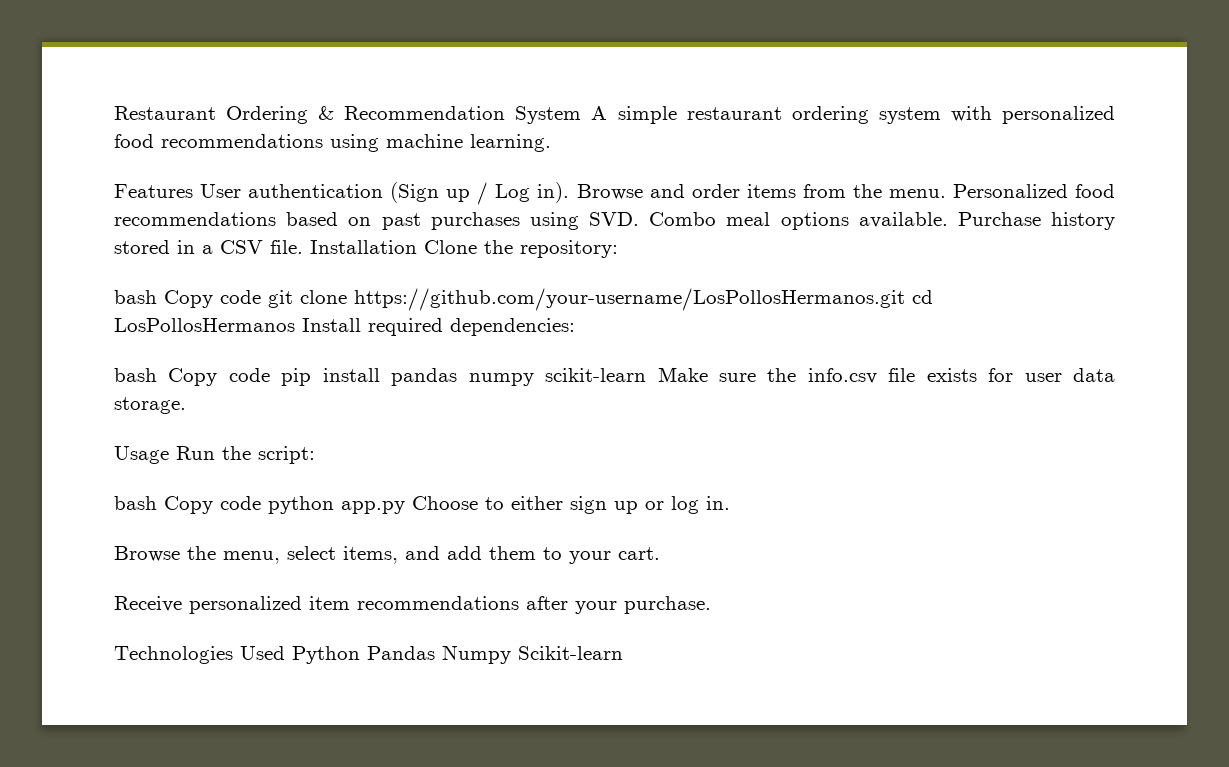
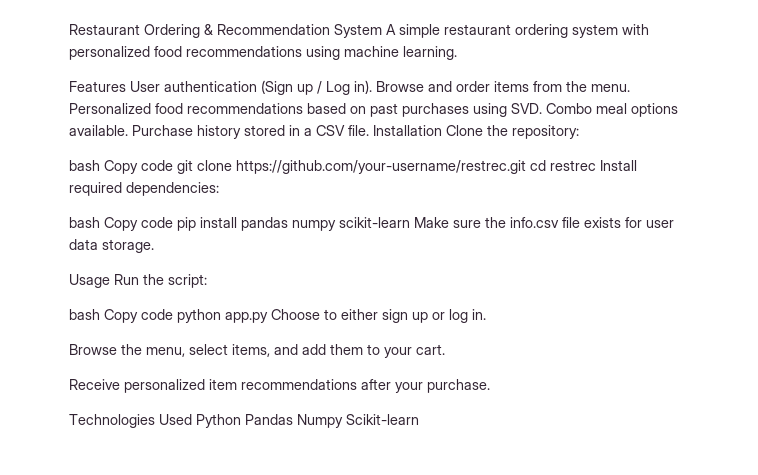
[354,288,933,311] [114,318,295,332] https://github.com/your-username/LosPollosHermanos.git cd LosPollosHermanos -> [236,160,596,174] https://github.com/your-username/restrec.git cd restrec

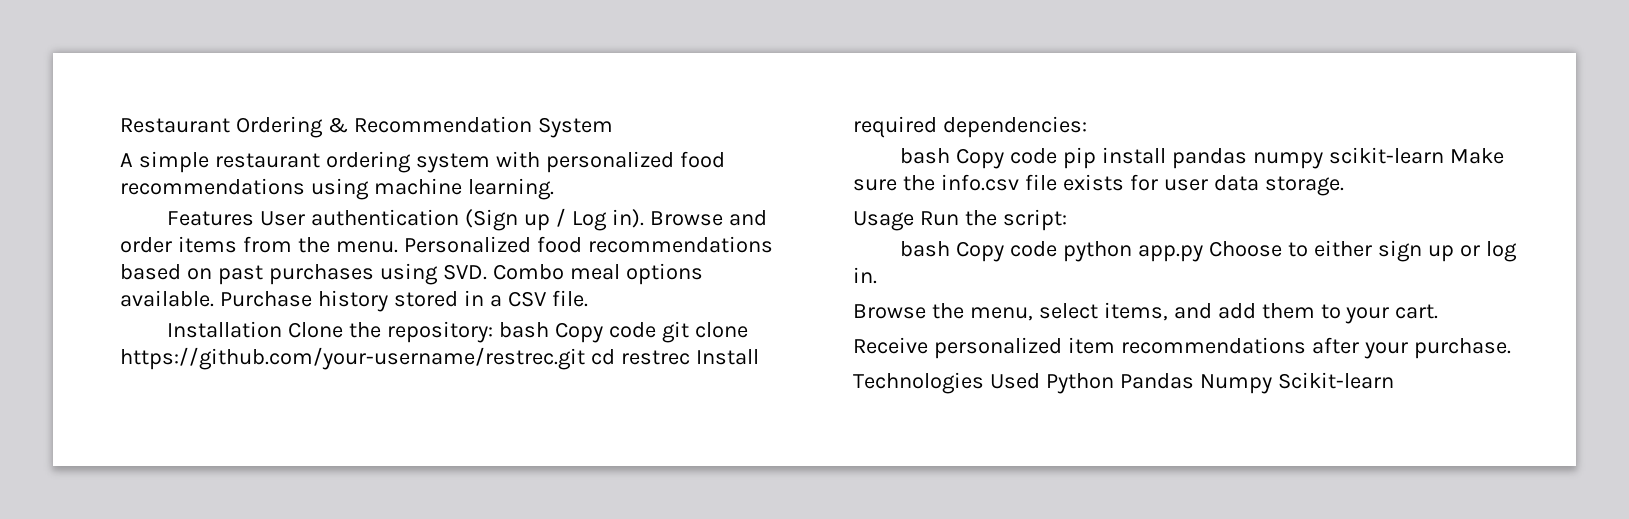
(382, 31) none -> (613, 127) //
(369, 130) none -> (588, 298) //
(579, 132) // -> (494, 332) none

